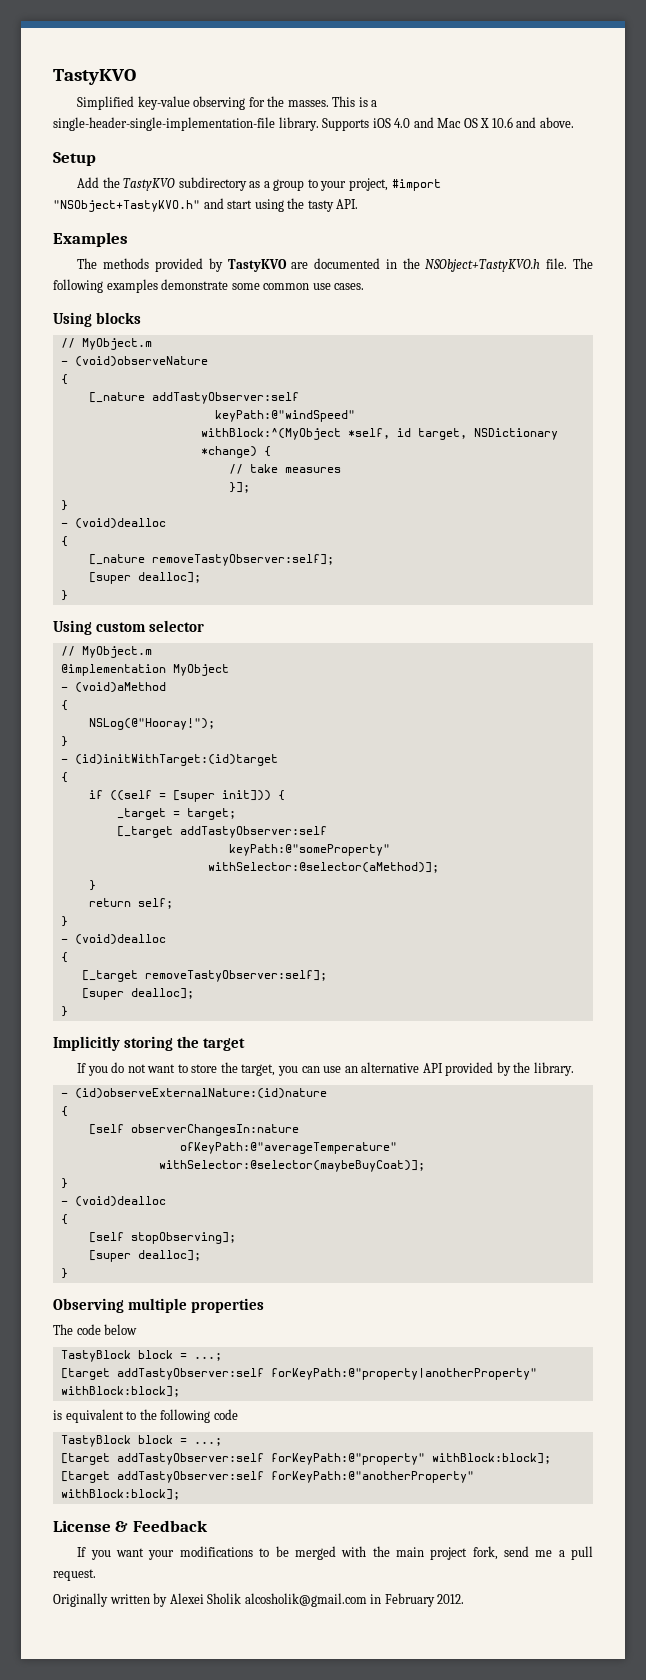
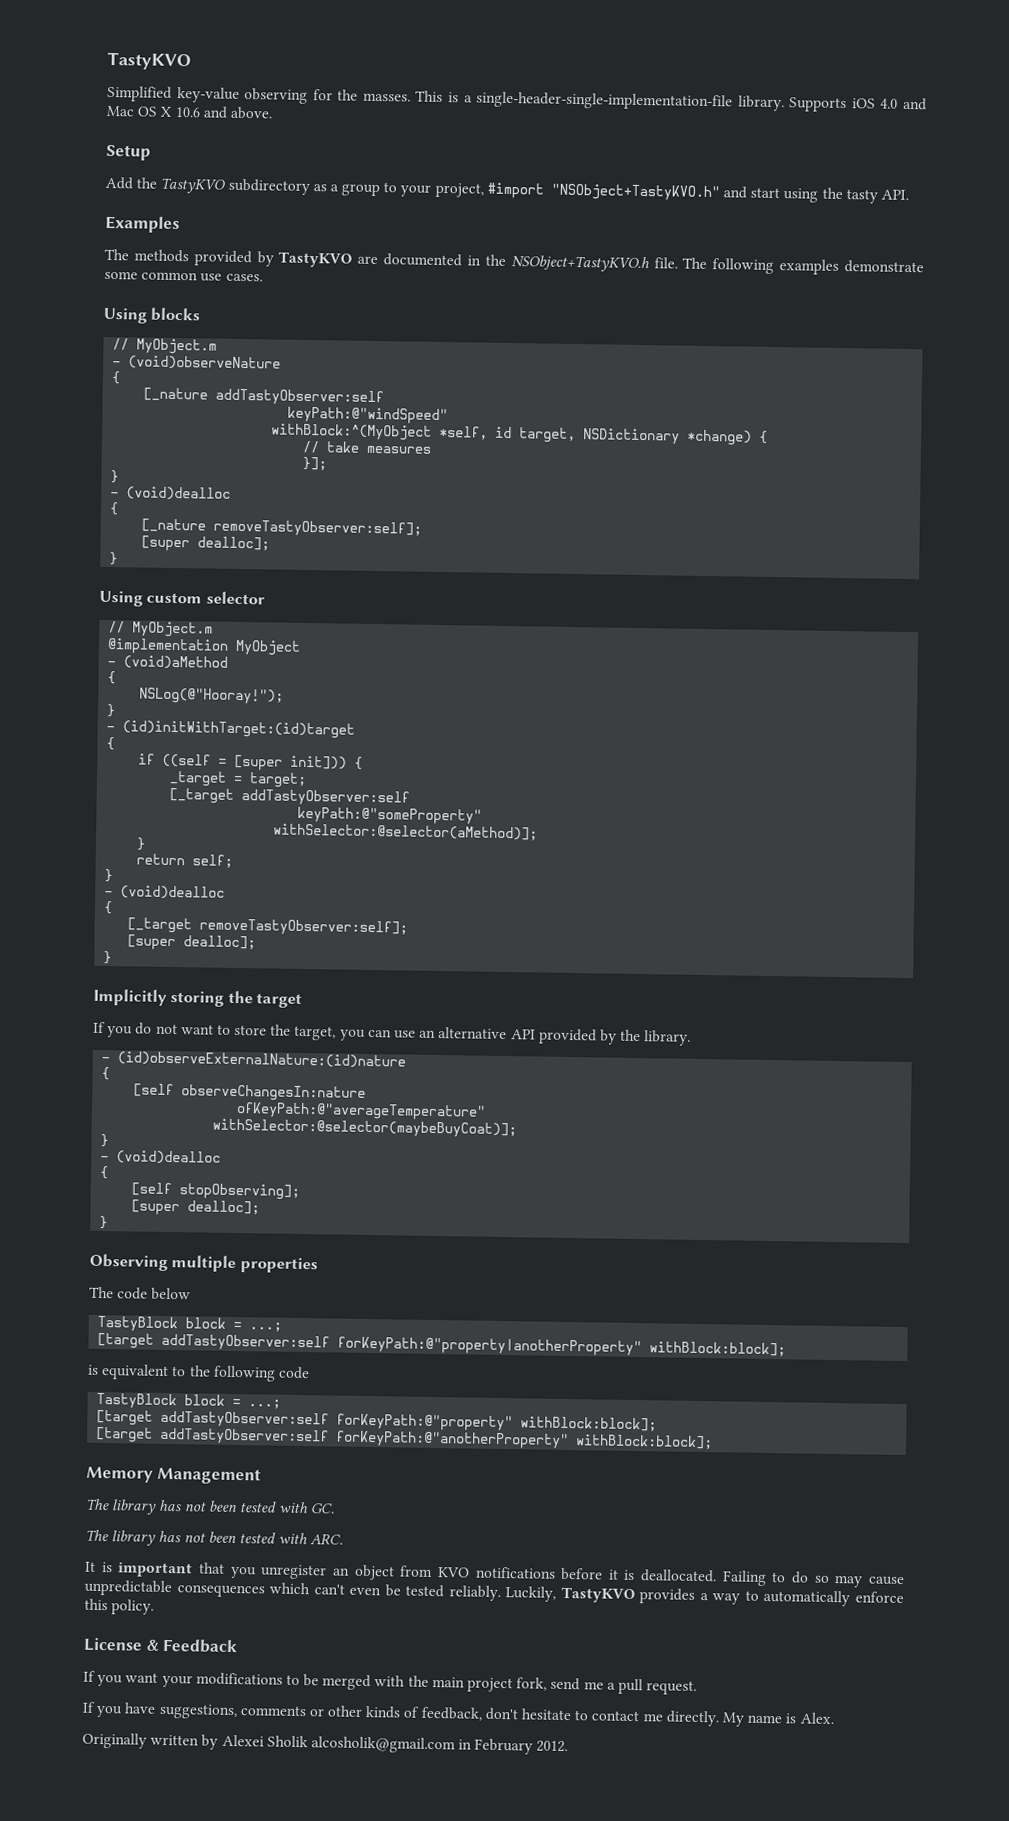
[130,1124,299,1136] observerChangesIn:nature -> [181,1084,367,1102] observeChangesIn:nature
(180, 1494) none -> [86,1466,261,1485] [85,1498,336,1515] [85,1529,344,1546] [85,1561,905,1588] [84,1579,904,1607] [84,1598,155,1615] // Memory Management // The library has not been tested with GC. // The library has not been tested with ARC. // It is important that you unregister an object from KVO notifications before it is deallocated. Failing to do so may cause unpredictable consequences which can't even be tested reliably. Luckily, TastyKVO provides a way to automatically enforce this policy.
(96, 1575) none -> [82,1701,834,1727] // If you have suggestions, comments or other kinds of feedback, don't hesitate to contact me directly. My name is Alex.

